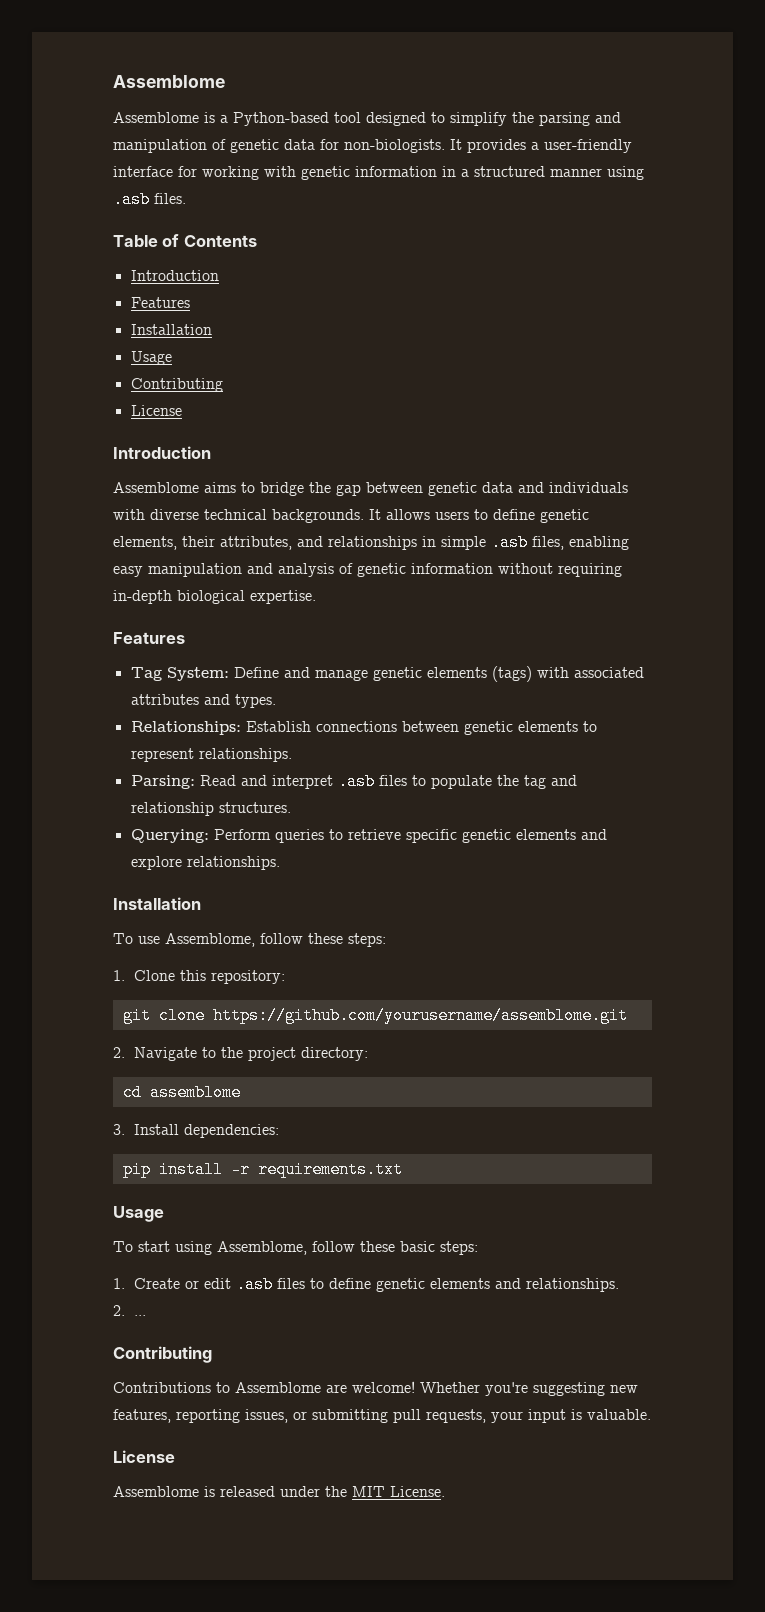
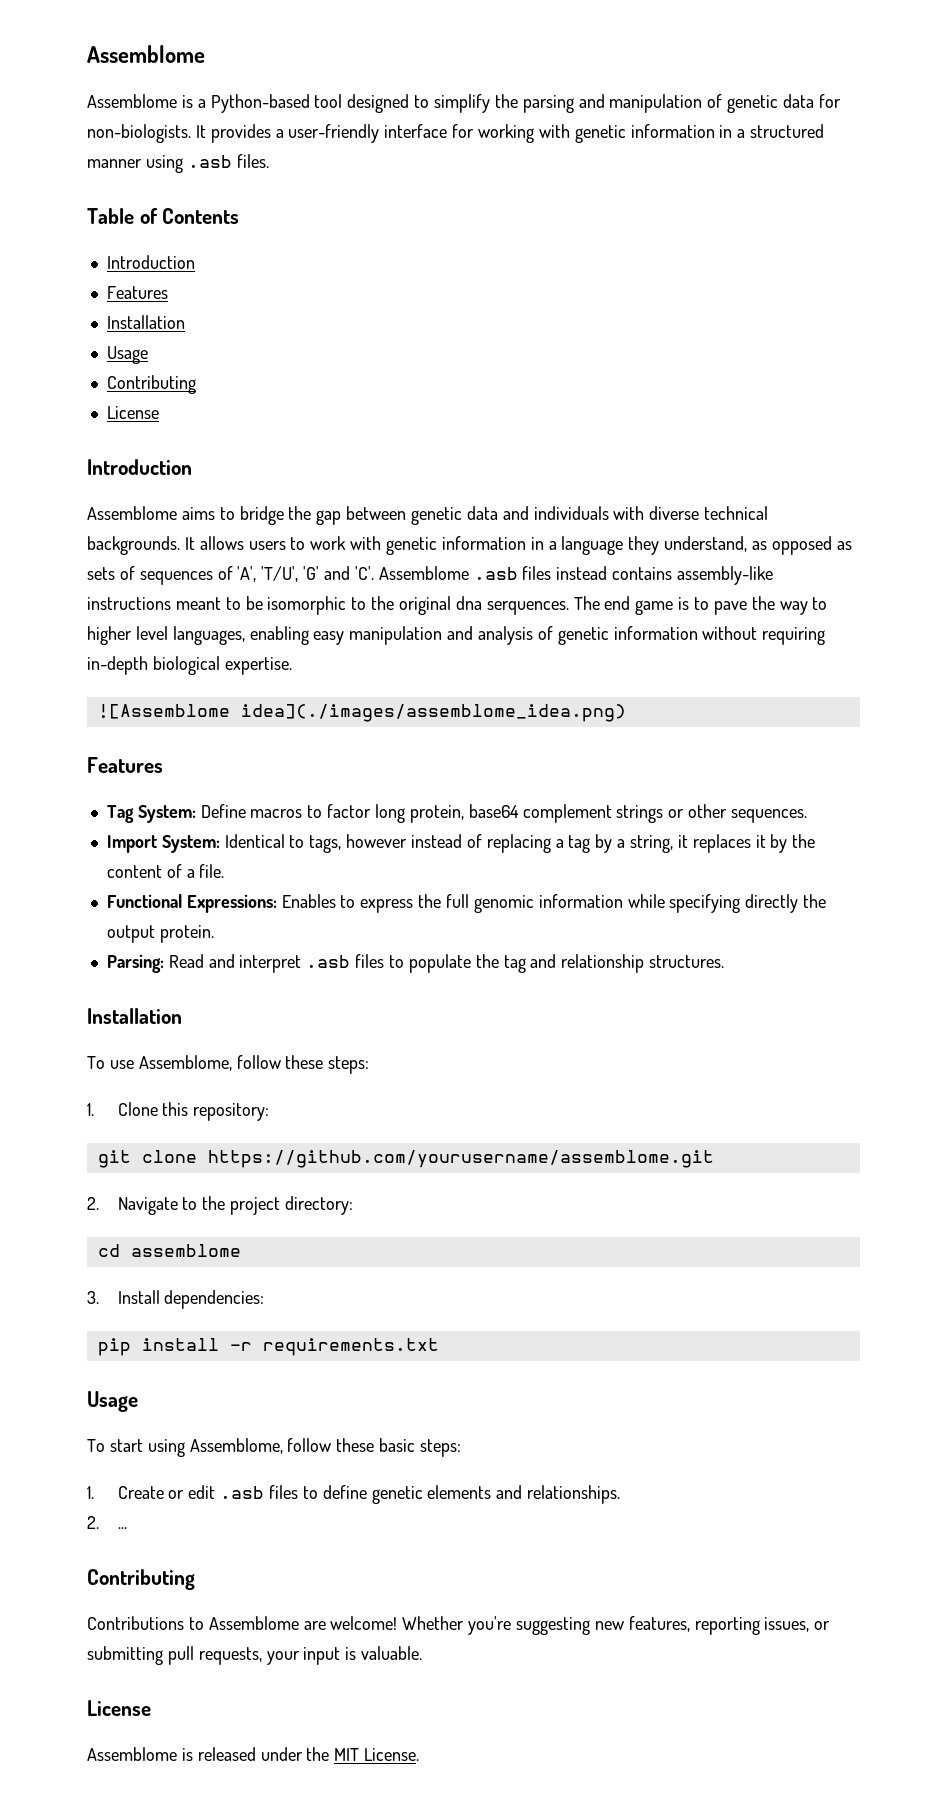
[493,509,589,523] [113,534,564,551] define genetic elements, their attributes, and relationships in simple .asb files, -> [310,536,852,555] [87,566,774,585] [87,596,828,615] [87,626,245,645] work with genetic information in a language they understand, as opposed as sets of sequences of 'A', 'T/U', 'G' and 'C'. Assemblome .asb files instead contains assembly-like instructions meant to be isomorphic to the original dna serquences. The end game is to pave the way to higher level languages,
(316, 597) none -> [97,704,626,722] // ![Assemblome idea](./images/assemblome_idea.png)
[283,666,644,682] [130,694,276,708] [130,721,597,735] [130,748,292,762] and manage genetic elements (tags) with associated attributes and types. // Relationships: Establish connections between genetic elements to represent relationships. -> [250,804,807,823] [106,834,816,853] [106,864,225,878] [106,894,827,913] [106,925,214,943] macros to factor long protein, base64 complement strings or other sequences. // Import System: Identical to tags, however instead of replacing a tag by a string, it replaces it by the content of a file. // Functional Expressions: Enables to express the full genomic information while specifying directly the output protein.
[130,829,607,843] [130,856,280,870] // Querying: Perform queries to retrieve specific genetic elements and explore relationships. -> (725, 961) none

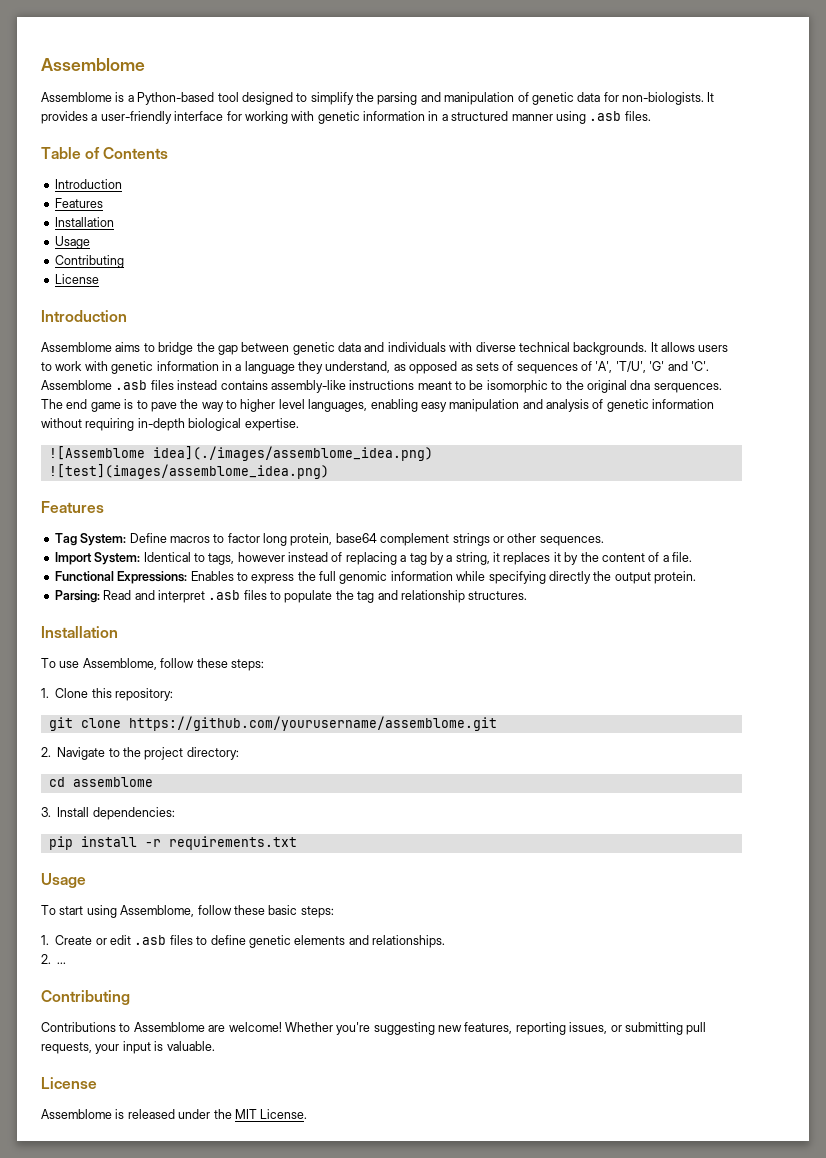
(626, 713) none -> [48,464,329,479] // ![test](images/assemblome_idea.png)

